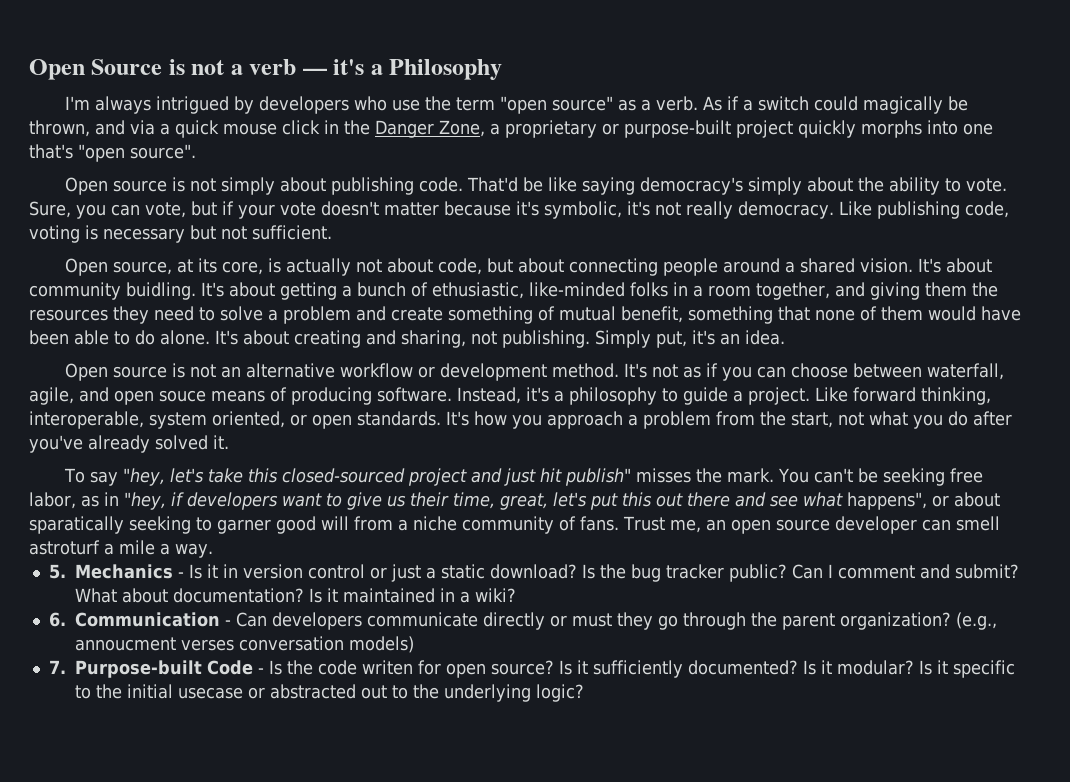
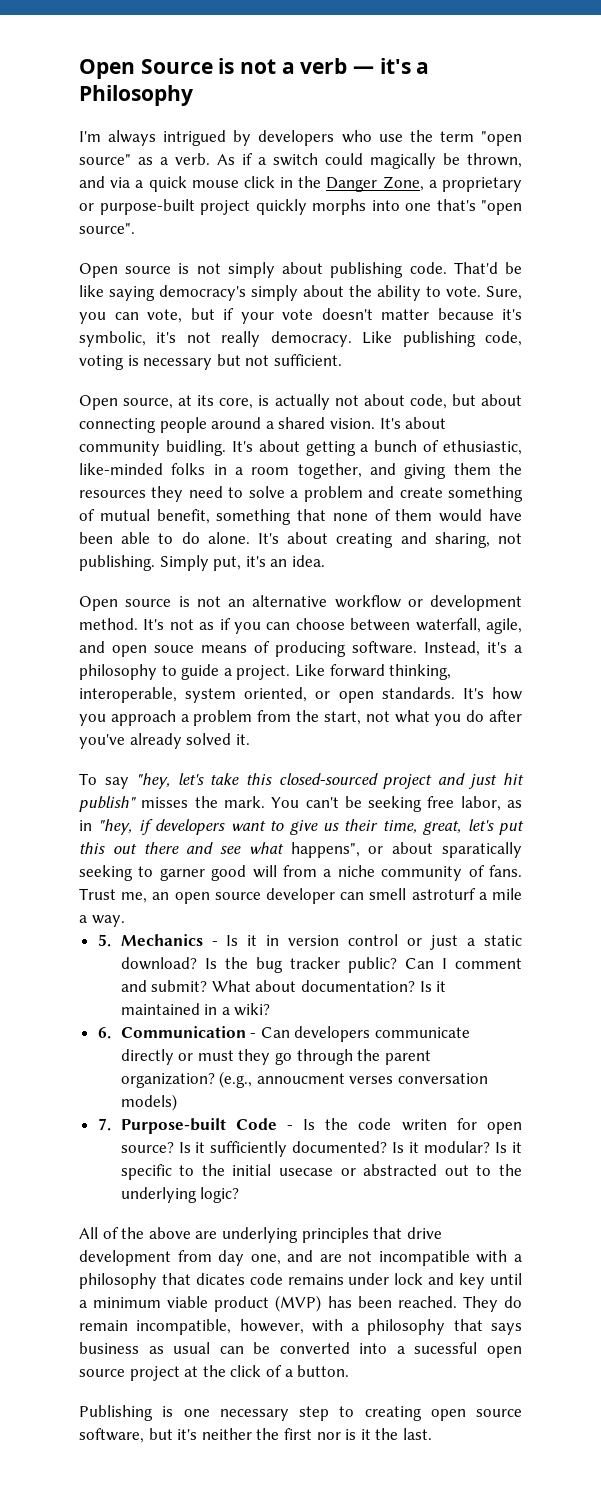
(585, 693) none -> [79,1227,442,1243] [79,1250,522,1266] [79,1273,523,1289] [79,1295,522,1312] [79,1319,522,1335] [79,1342,522,1358] [79,1365,350,1381] [79,1405,522,1421] [79,1428,432,1443] // All of the above are underlying principles that drive development from day one, and are not incompatible with a philosophy that dicates code remains under lock and key until a minimum viable product (MVP) has been reached. They do remain incompatible, however, with a philosophy that says business as usual can be converted into a sucessful open source project at the click of a button. // Publishing is one necessary step to creating open source software, but it's neither the first nor is it the last.

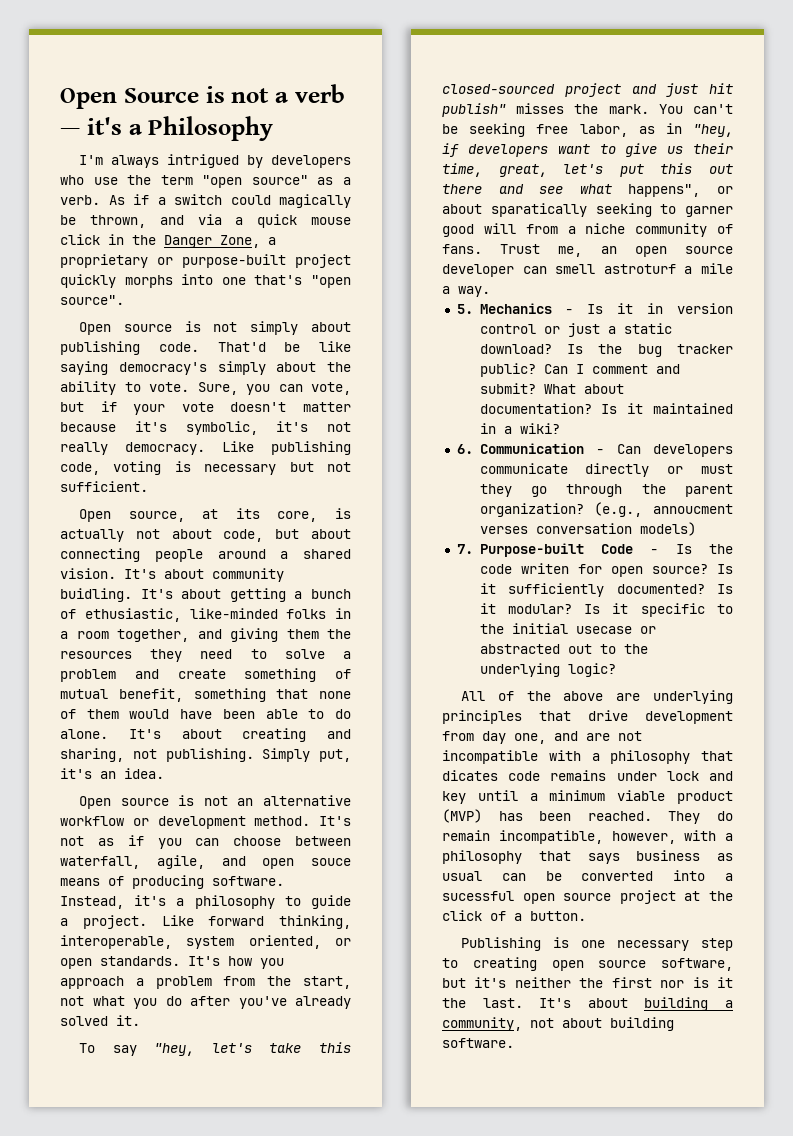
(432, 1434) none -> [539,997,733,1011] [442,1017,674,1031] [442,1038,514,1048] It's about building a community, not about building software.

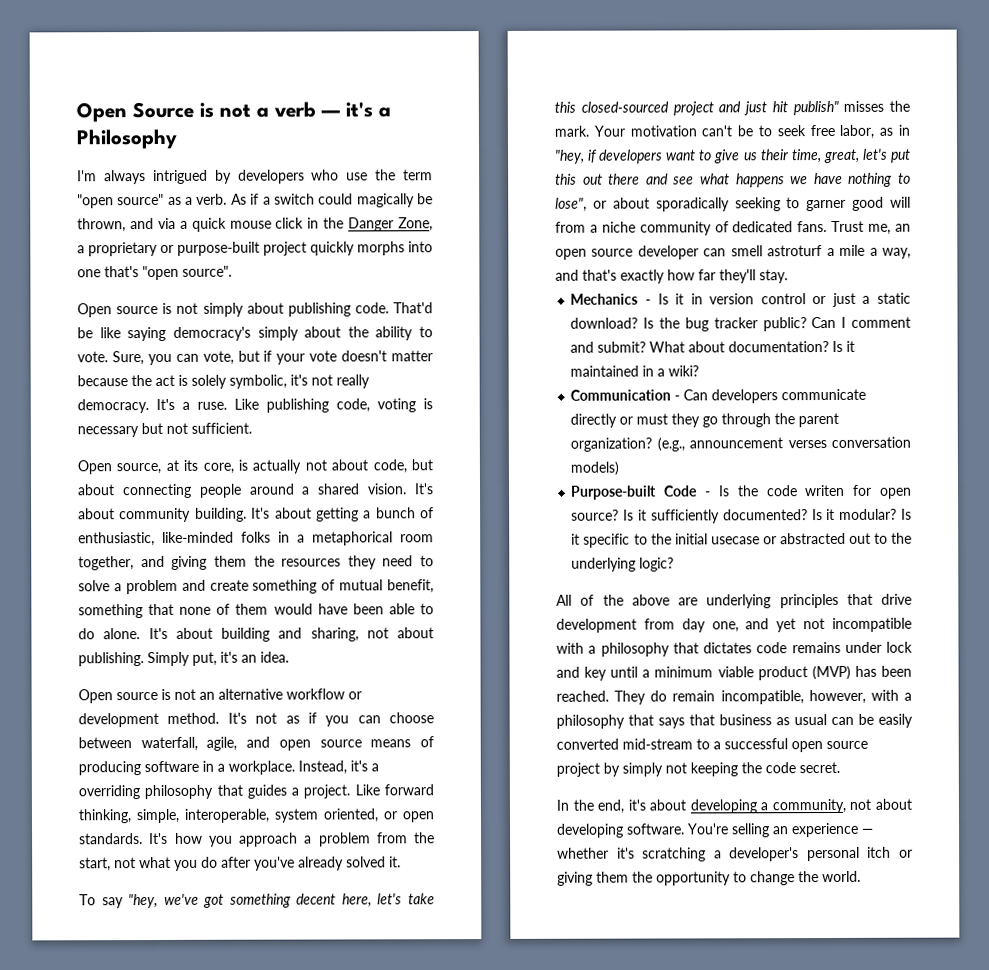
[134,421,167,432] it's -> [131,374,227,389] the act is solely
(205, 448) none -> [156,398,227,411] It's a ruse.
[60,588,132,602] buidling. -> [194,507,247,522] building.
[84,608,181,622] ethusiastic, -> [78,532,155,547] enthusiastic,
(68, 635) none -> [312,531,393,546] metaphorical
[242,728,307,742] creating -> [221,627,270,642] building
(157, 754) none -> [397,627,434,639] about
[311,858,351,866] souce -> [319,739,362,748] source
[212,876,284,886] [60,895,351,909] software. Instead, it's a philosophy to guide -> [144,760,379,775] [78,784,287,800] software in a workplace. Instead, it's a overriding philosophy that guides
(351, 922) none -> [136,808,180,824] simple,
(195, 1049) none -> [163,893,372,908] we've got something decent here,
[658,104,733,114] [442,123,526,137] You can't be seeking -> [593,125,806,137] Your motivation can't be to seek
[628,184,701,197] happens", -> [735,172,911,188] [555,197,587,212] happens we have nothing to lose",
[490,203,587,217] sparatically -> [655,197,730,212] sporadically
(733, 229) none -> [732,221,794,233] dedicated
[458,286,490,297] [456,304,473,314] way. // 5. -> [882,247,912,259] [555,269,788,284] way, and that's exactly how far they'll stay. //
[456,444,473,454] 6. -> (700, 371) none
[653,504,733,514] annoucment -> [689,437,784,449] announcement
[456,544,473,554] 7. -> (620, 468) none
[586,733,610,741] are -> [776,618,797,633] yet
[442,770,498,781] dicates -> [703,642,752,654] dictates
(620, 858) none -> [689,714,715,726] that
[581,870,733,881] [442,890,733,904] [442,910,586,921] [460,937,733,951] [442,957,733,971] [442,977,733,988] [442,997,733,1011] [442,1017,674,1031] [442,1038,514,1048] converted into a sucessful open source project at the click of a button. // Publishing is one necessary step to creating open source software, but it's neither the first nor is it the last. It's about building a community, not about building software. -> [878,713,913,728] [556,738,868,753] [556,761,840,777] [556,798,912,814] [557,822,874,838] [557,846,913,862] [557,870,861,886] easily converted mid-stream to a successful open source project by simply not keeping the code secret. // In the end, it's about developing a community, not about developing software. You're selling an experience — whether it's scratching a developer's personal itch or giving them the opportunity to change the world.

